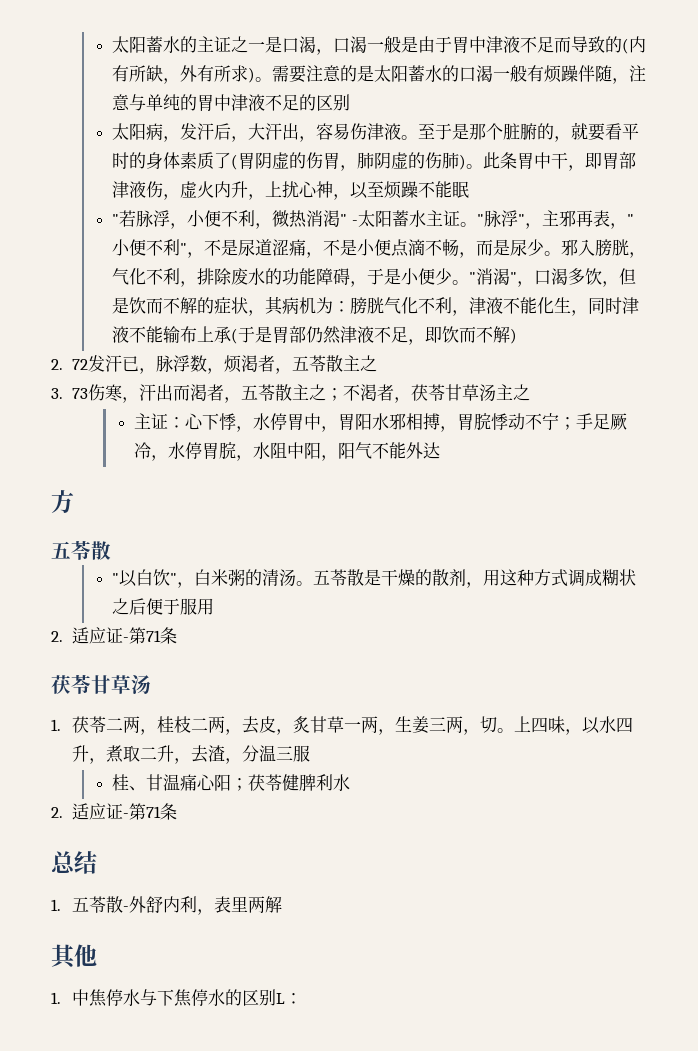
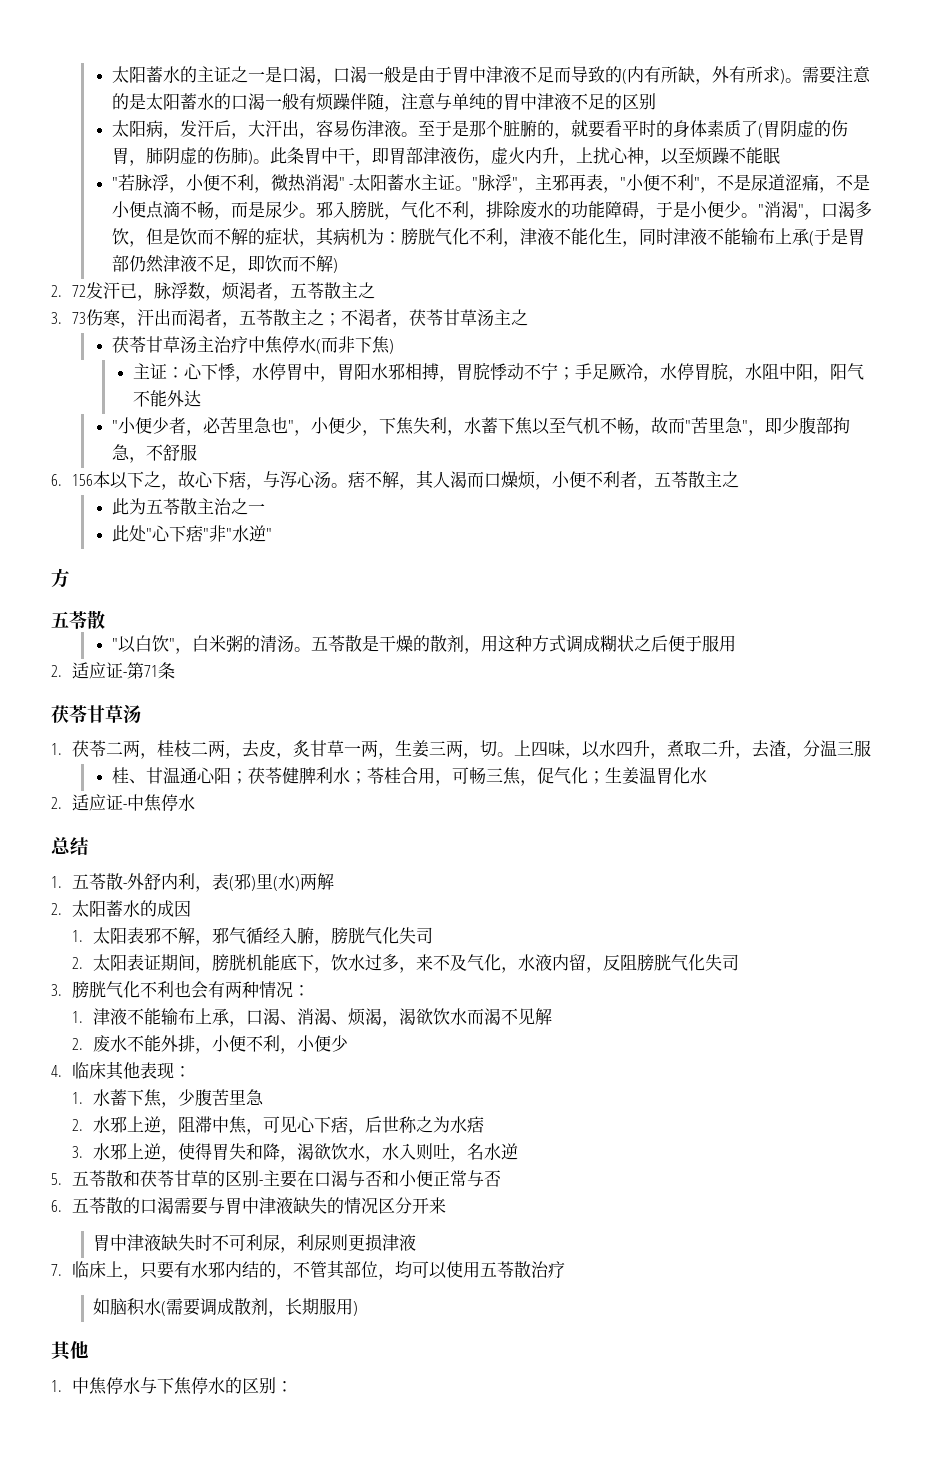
(531, 392) none -> [111,336,394,354] // 茯苓甘草汤主治疗中焦停水(而非下焦)
(440, 450) none -> [111,417,850,436] [111,444,197,463] [51,470,740,490] [111,498,265,515] [111,525,272,542] // "小便少者，必苦里急也"，小便少，下焦失利，水蓄下焦以至气机不畅，故而"苦里急"，即少腹部拘急，不舒服 // 6. 156本以下之，故心下痞，与泻心汤。痞不解，其人渴而口燥烦，小便不利者，五苓散主之 // 此为五苓散主治之一 // 此处"心下痞"非"水逆"
[180,774,198,791] 痛 -> [179,767,197,784] 通
[51,803,178,820] // 2.适应证-第71条 -> [349,767,707,786] [51,794,196,812] ；苓桂合用，可畅三焦，促气化；生姜温胃化水 // 2.适应证-中焦停水
[231,896,283,913] 里两解 -> [229,873,335,891] [51,900,192,917] [72,927,434,946] [72,954,740,973] [51,981,311,999] [72,1008,553,1027] [72,1035,349,1054] [51,1061,192,1080] [72,1089,265,1108] [72,1116,485,1135] [72,1143,519,1162] [51,1170,502,1188] [51,1197,447,1215] [93,1234,417,1253] [51,1260,566,1280] [93,1298,359,1317] (邪)里(水)两解 // 2.太阳蓄水的成因 // 1.太阳表邪不解，邪气循经入腑，膀胱气化失司 // 2.太阳表证期间，膀胱机能底下，饮水过多，来不及气化，水液内留，反阻膀胱气化失司 // 3.膀胱气化不利也会有两种情况： // 1.津液不能输布上承，口渴、消渴、烦渴，渴欲饮水而渴不见解 // 2.废水不能外排，小便不利，小便少 // 4.临床其他表现： // 1.水蓄下焦，少腹苦里急 // 2.水邪上逆，阻滞中焦，可见心下痞，后世称之为水痞 // 3.水邪上逆，使得胃失和降，渴欲饮水，水入则吐，名水逆 // 5.五苓散和茯苓甘草的区别-主要在口渴与否和小便正常与否 // 6.五苓散的口渴需要与胃中津液缺失的情况区分开来 // 胃中津液缺失时不可利尿，利尿则更损津液 // 7.临床上，只要有水邪内结的，不管其部位，均可以使用五苓散治疗 // 如脑积水(需要调成散剂，长期服用)
[276,993,286,1004] L -> (277, 1385) none

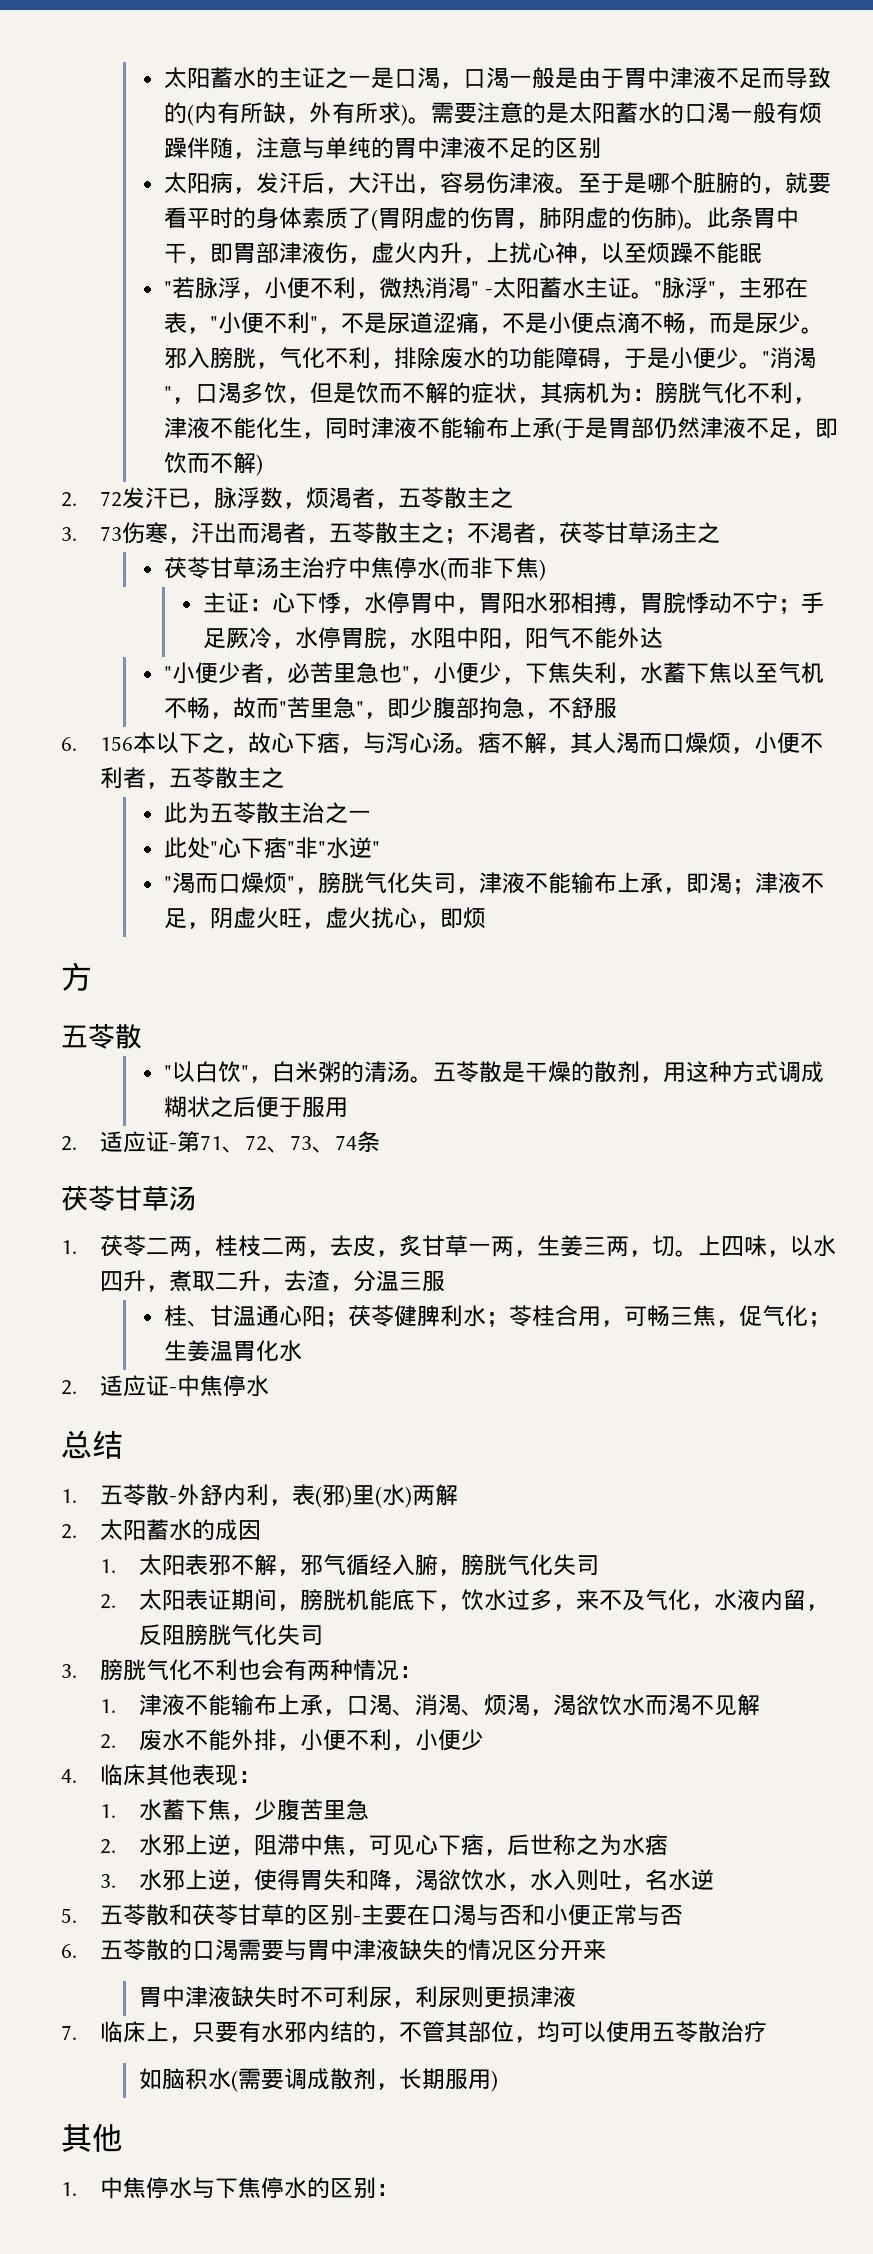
[468,120,486,137] 那 -> [647,173,671,194] 哪
[569,174,587,191] 再 -> [785,277,809,298] 在
(272, 534) none -> [164,872,825,894] [164,907,487,929] // "渴而口燥烦"，膀胱气化失司，津液不能输布上承，即渴；津液不足，阴虚火旺，虚火扰心，即烦
(159, 671) none -> [221,1135,357,1153] 、72、73、74

